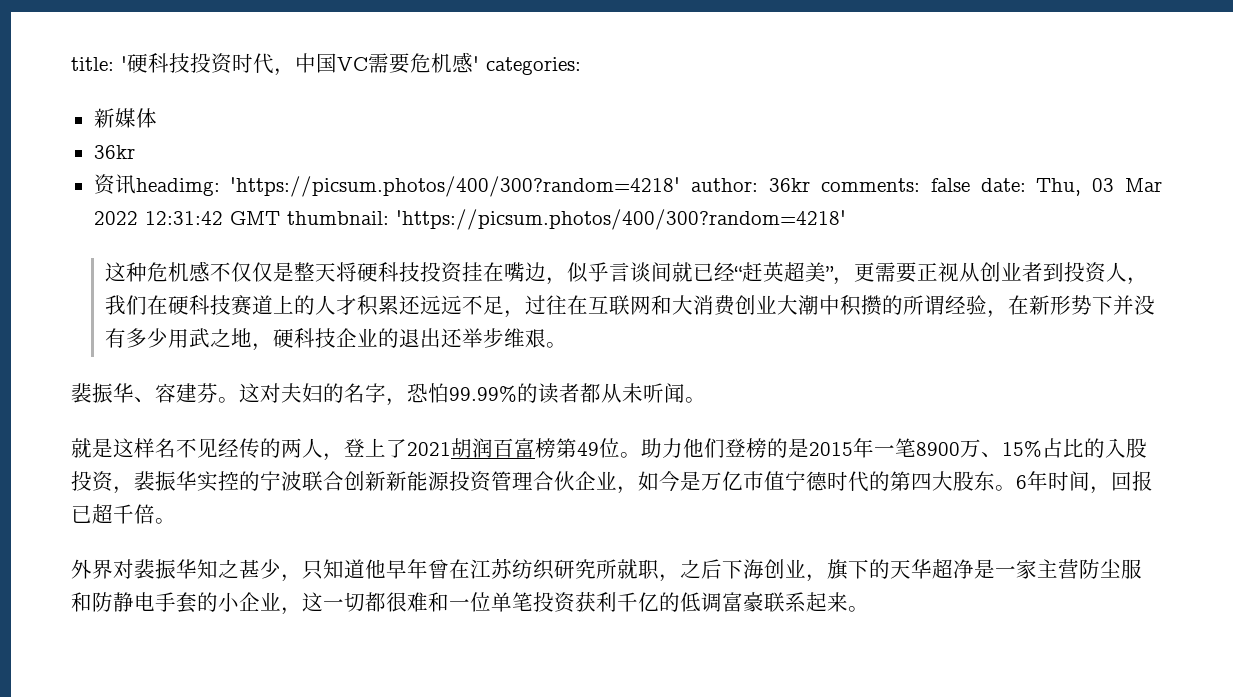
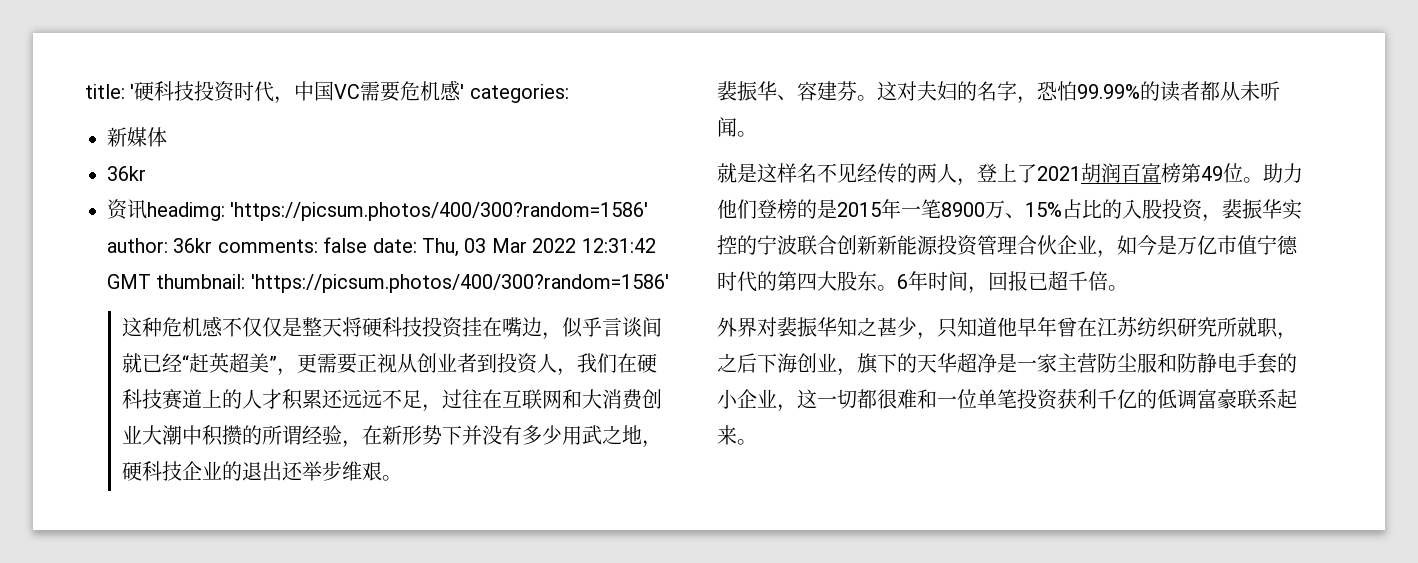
[230,176,681,197] 'https://picsum.photos/400/300?random=4218' -> [230,202,649,221] 'https://picsum.photos/400/300?random=1586'
[395,209,846,230] 'https://picsum.photos/400/300?random=4218' -> [250,274,669,293] 'https://picsum.photos/400/300?random=1586'

